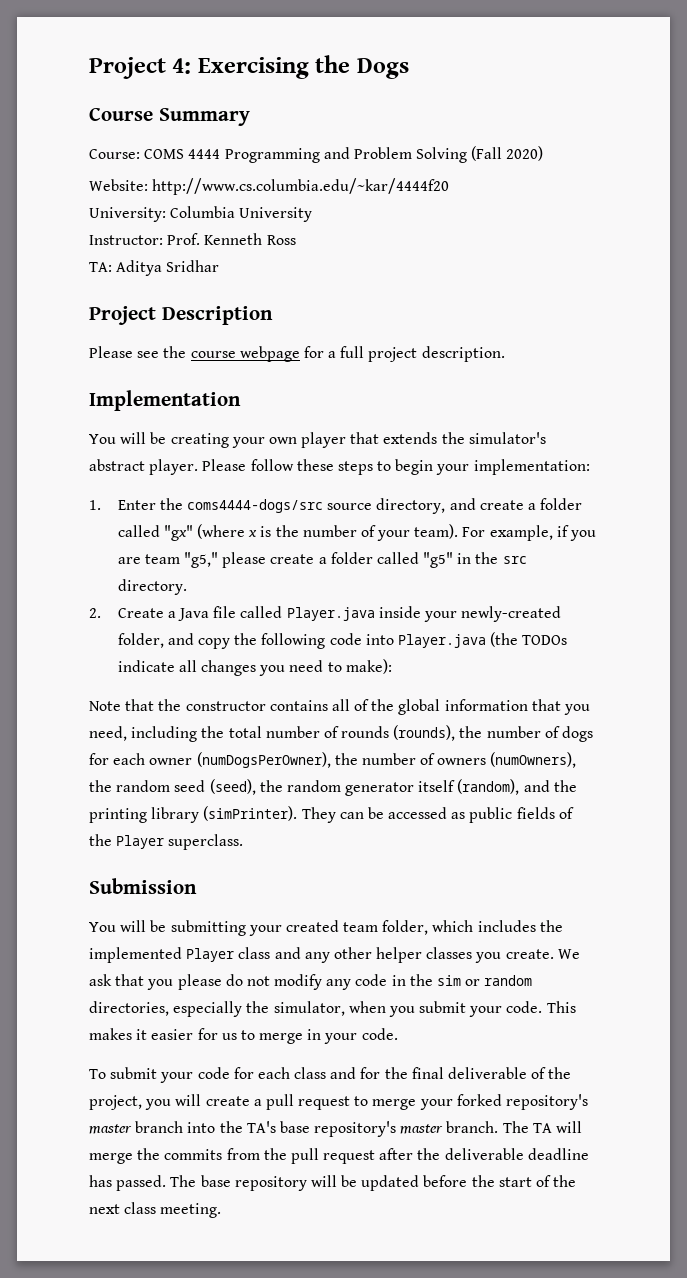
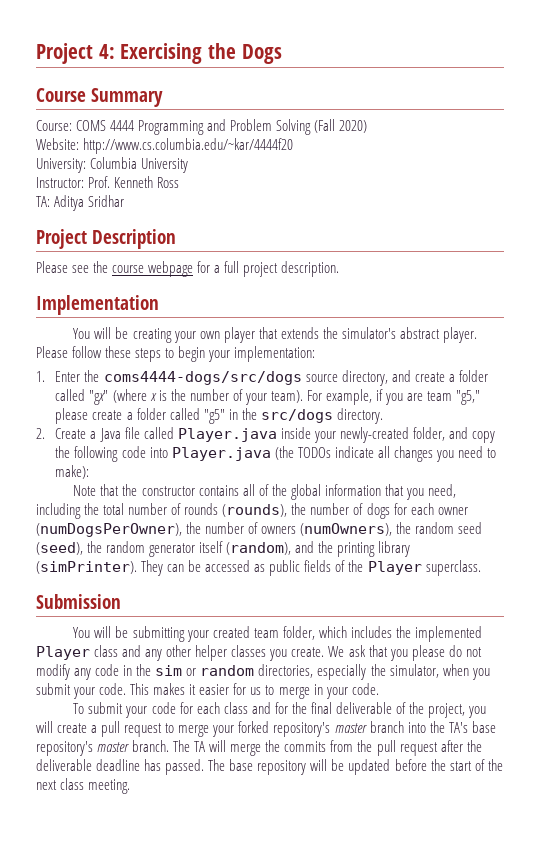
[186,499,323,513] coms4444-dogs/src -> [103,371,302,385] coms4444-dogs/src/dogs
[502,556,527,564] src -> [260,409,333,423] src/dogs

